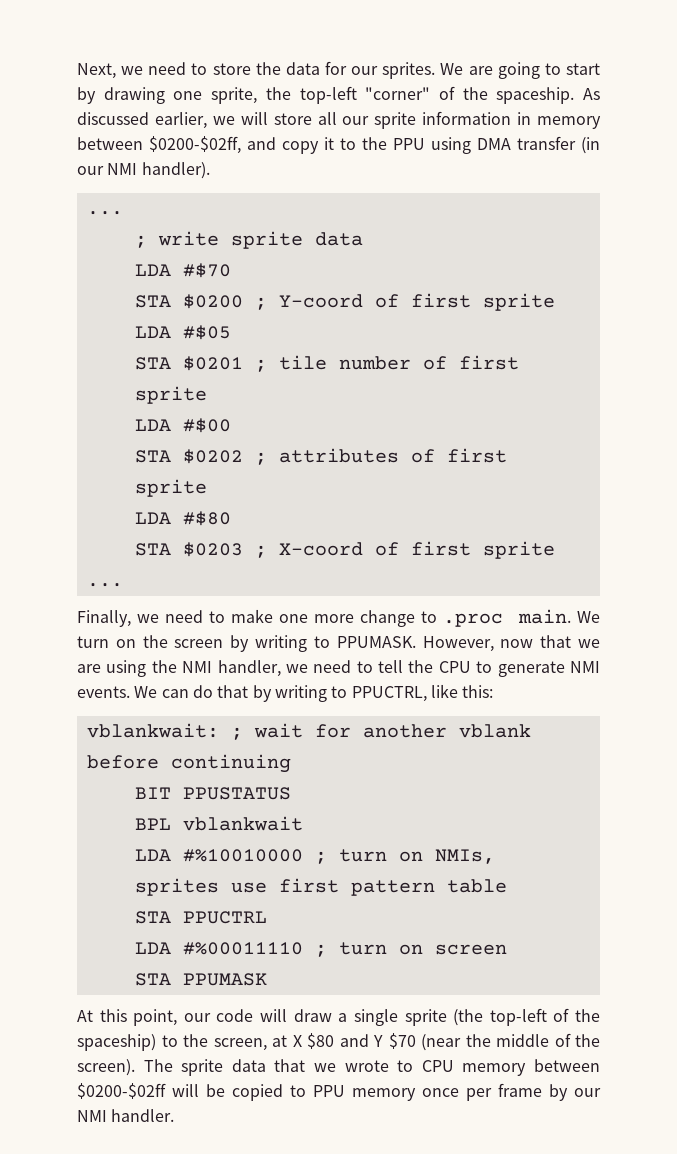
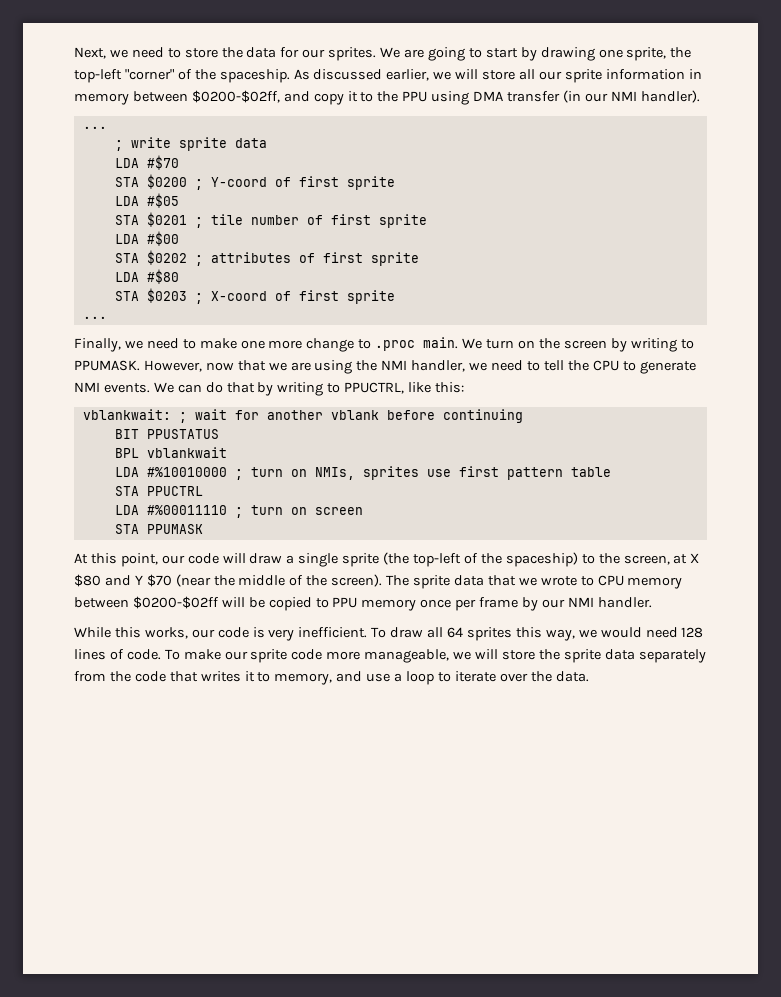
(175, 1115) none -> [74,627,704,641] [74,649,706,663] [74,671,589,685] // While this works, our code is very inefficient. To draw all 64 sprites this way, we would need 128 lines of code. To make our sprite code more manageable, we will store the sprite data separately from the code that writes it to memory, and use a loop to iterate over the data.

